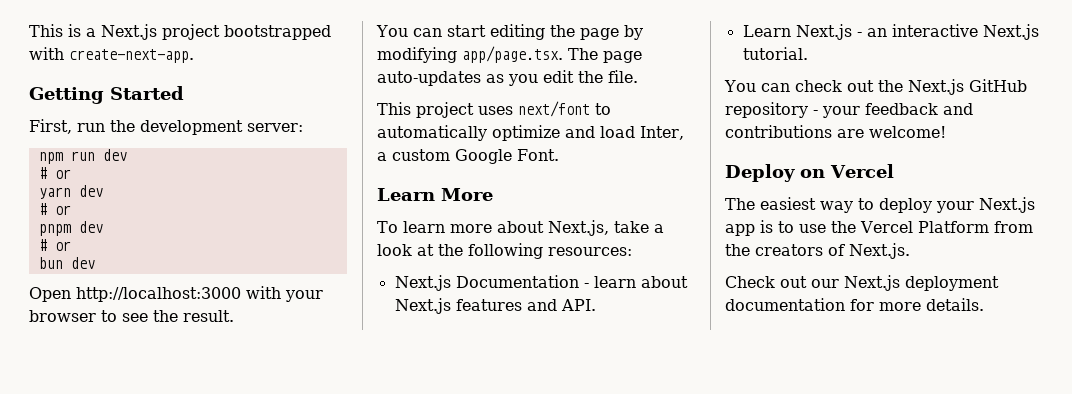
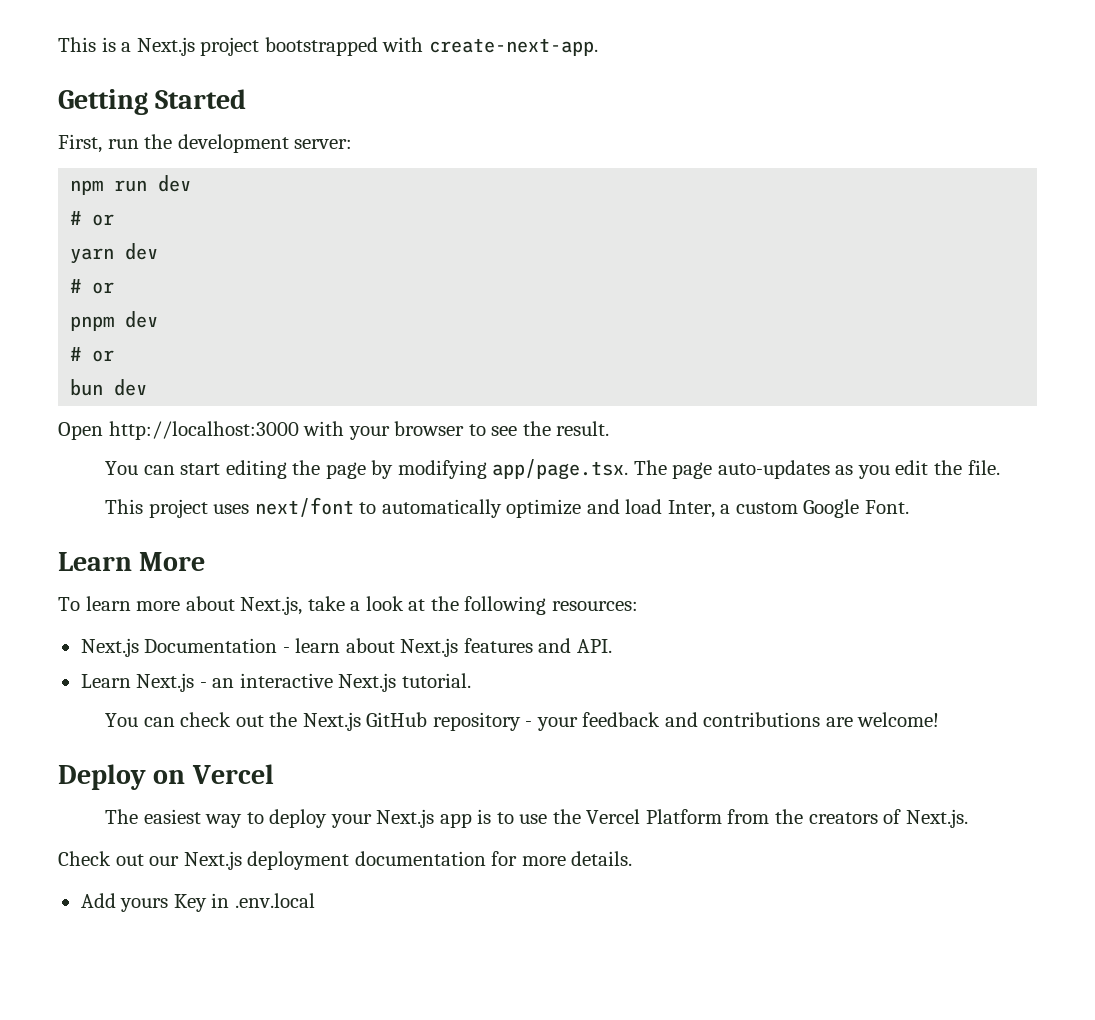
(984, 304) none -> [80,893,315,912] // Add yours Key in .env.local

